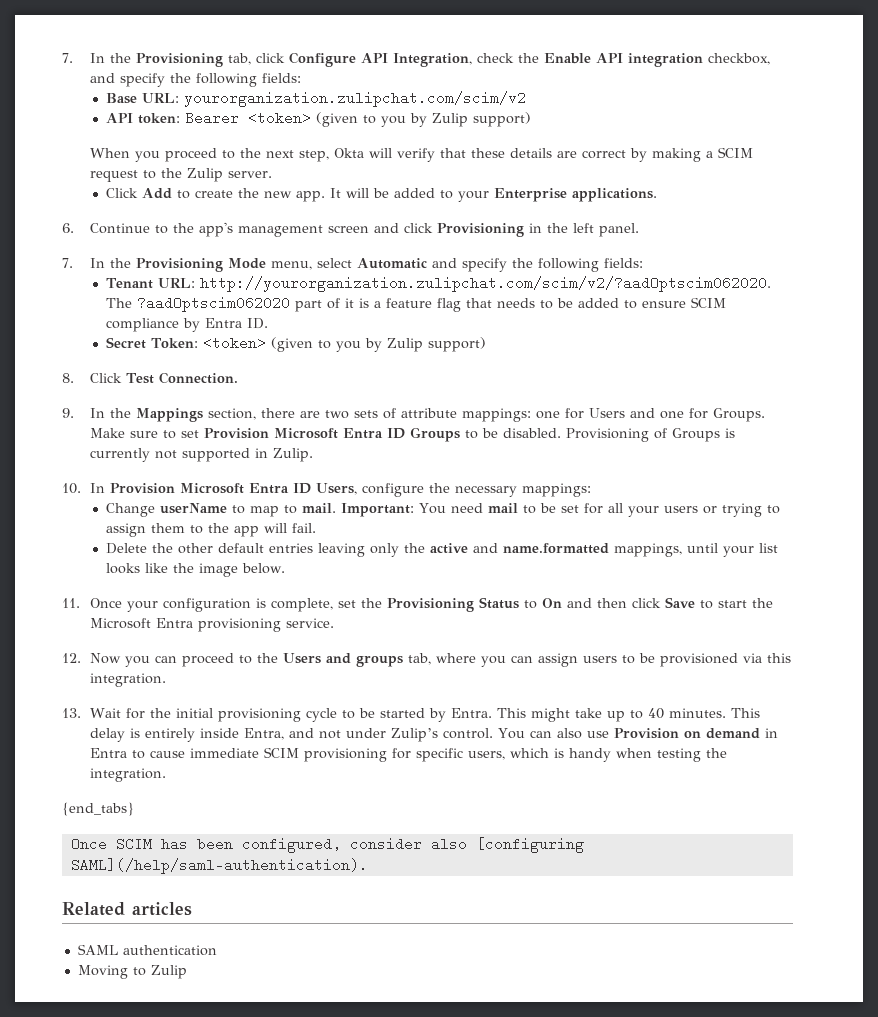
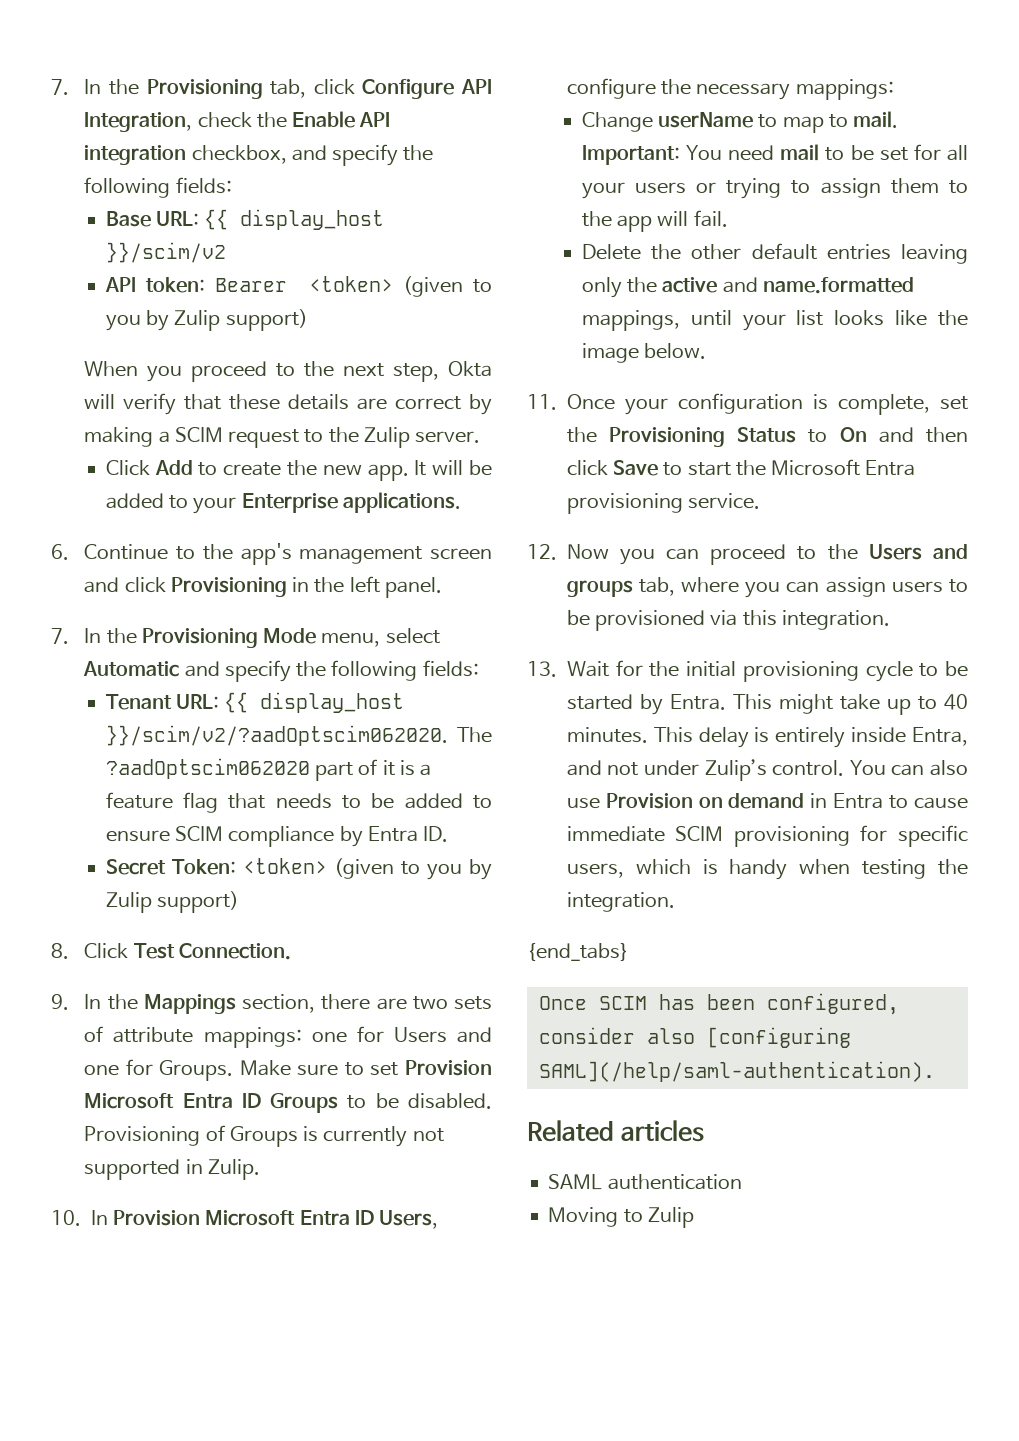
[183,91,526,107] yourorganization.zulipchat.com/scim/v2 -> [204,209,385,230] [105,242,226,263] {{ display_host }}/scim/v2
[199,276,771,292] http://yourorganization.zulipchat.com/scim/v2/?aadOptscim062020. -> [224,692,405,713] [105,725,448,746] {{ display_host }}/scim/v2/?aadOptscim062020.

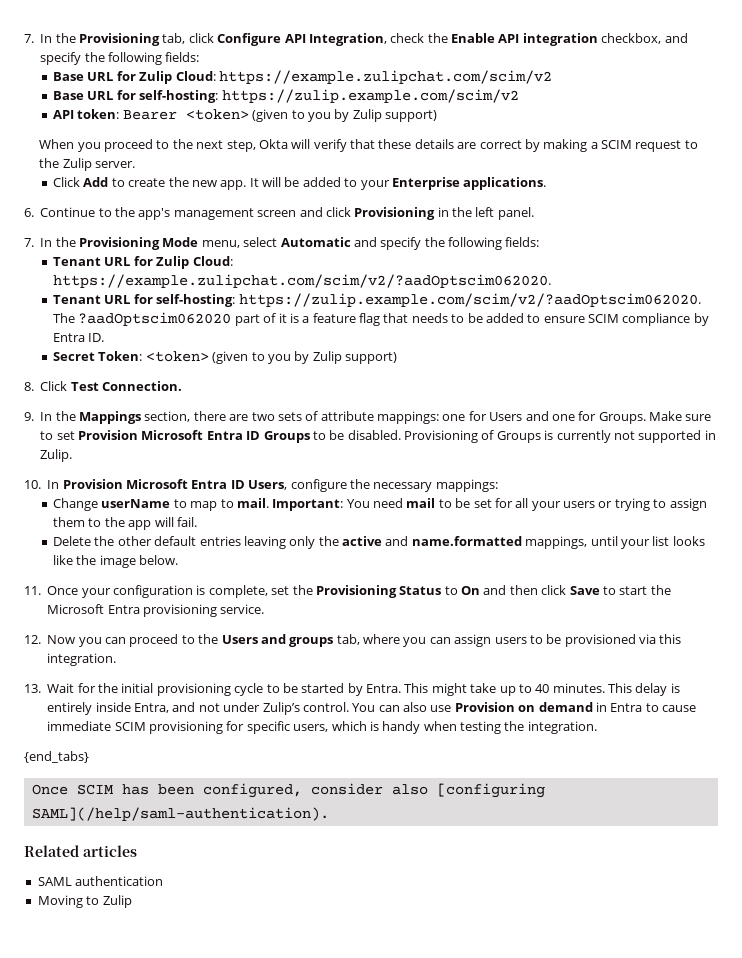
[156,209,385,230] [105,242,226,263] URL: {{ display_host }}/scim/v2 -> [87,70,552,84] [53,89,519,103] URL for Zulip Cloud: https://example.zulipchat.com/scim/v2 // Base URL for self-hosting: https://zulip.example.com/scim/v2
[176,692,405,713] [105,725,448,746] URL: {{ display_host }}/scim/v2/?aadOptscim062020. -> [104,256,233,269] [53,274,552,288] [53,293,701,307] URL for Zulip Cloud: https://example.zulipchat.com/scim/v2/?aadOptscim062020. // Tenant URL for self-hosting: https://zulip.example.com/scim/v2/?aadOptscim062020.

